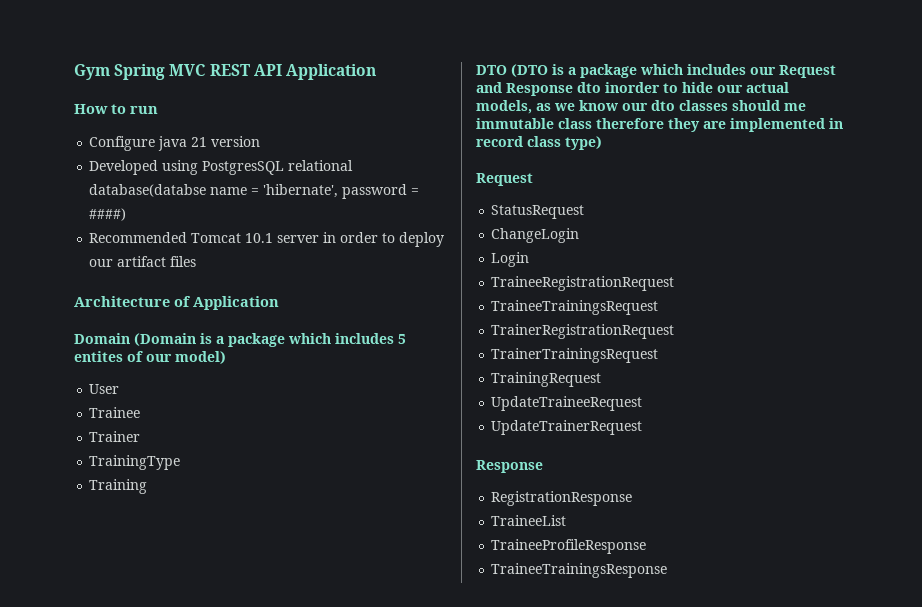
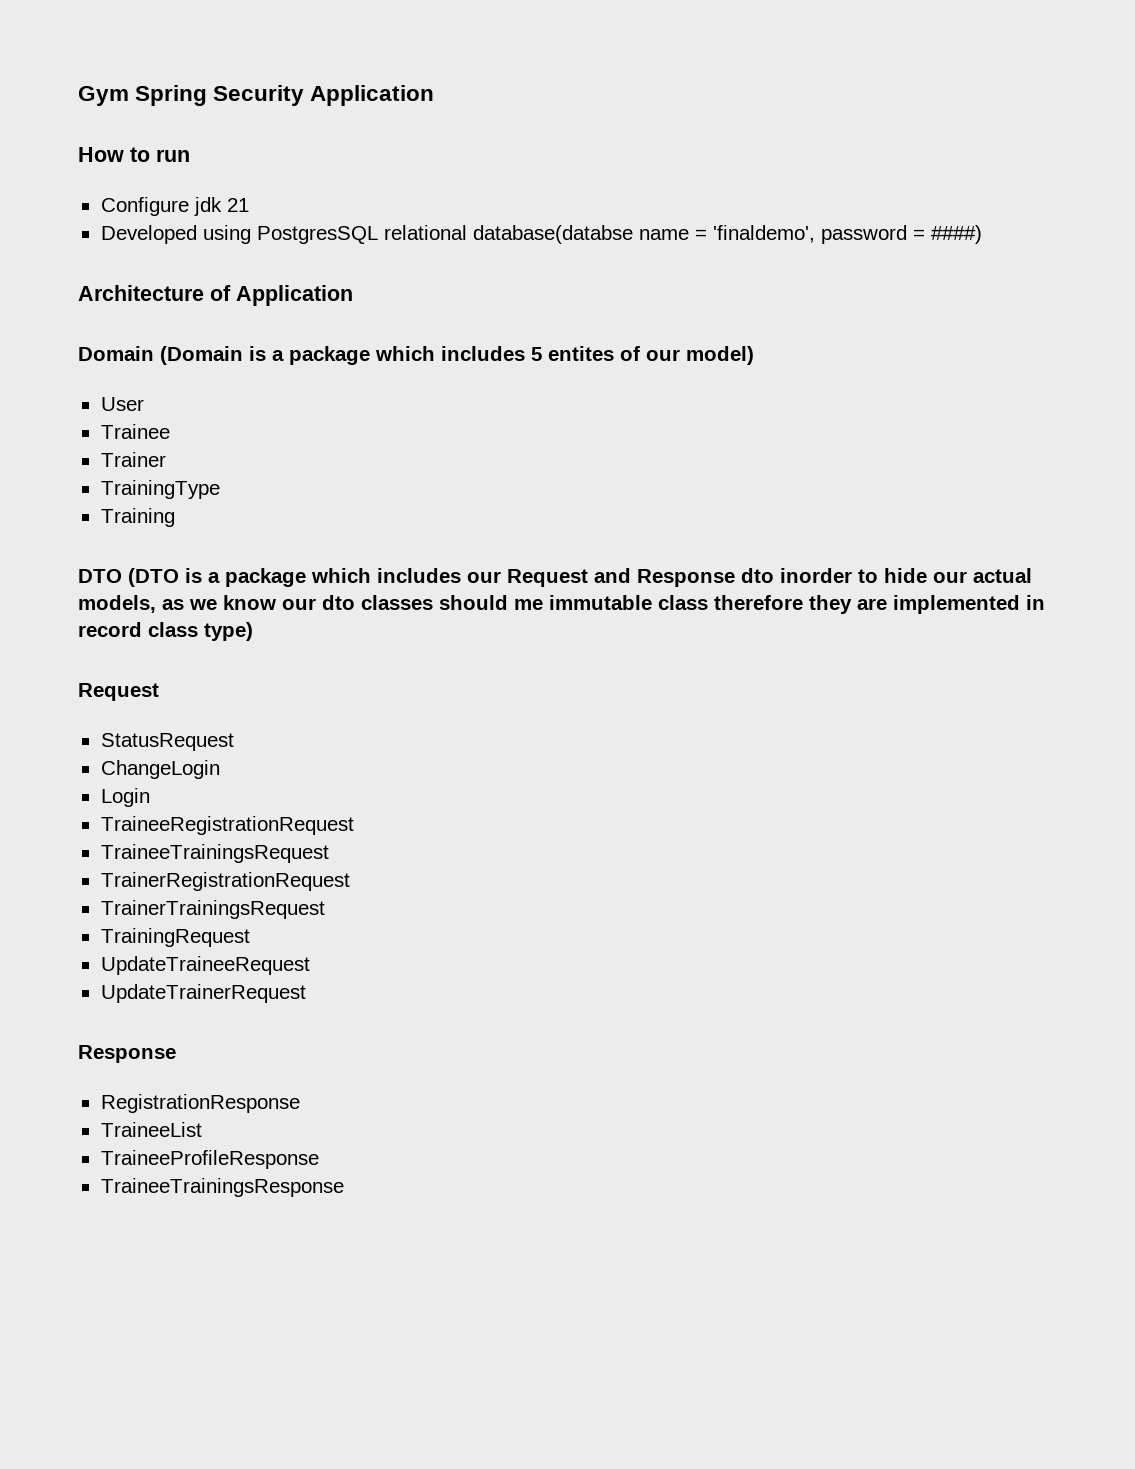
[169,64,282,76] MVC REST API -> [213,85,305,106] Security
[158,136,188,151] java -> [193,197,222,216] jdk
[211,136,261,147] version -> (249, 205) none
[263,184,339,198] 'hibernate', -> [712,225,815,243] 'finaldemo',
[89,232,445,247] [89,256,197,267] // Recommended Tomcat 10.1 server in order to deploy our artifact files -> (982, 234) none

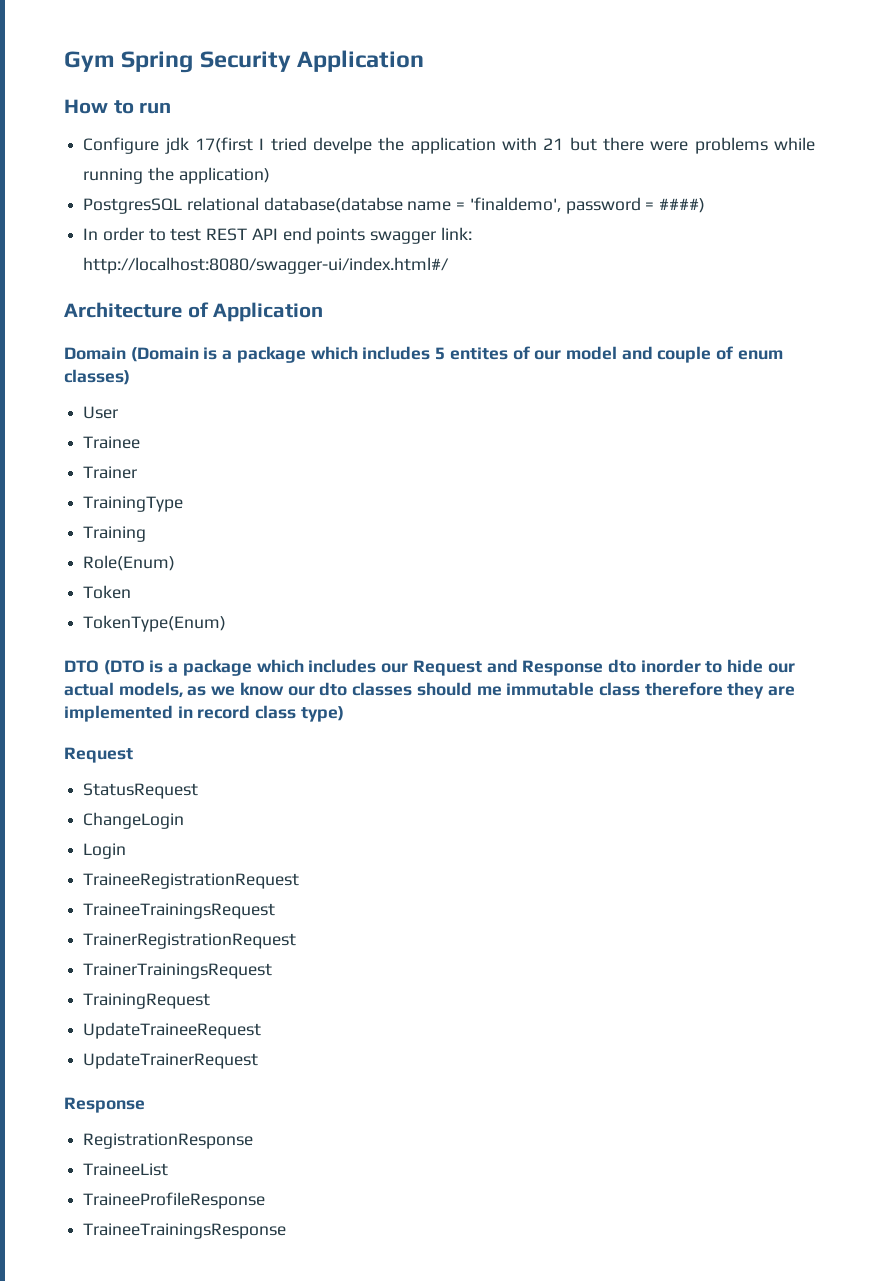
[226,198,249,212] [100,225,251,244] 21 // Developed using -> [194,137,815,154] [83,167,270,184] 17(first I tried develpe the application with 21 but there were problems while running the application) //
(982, 234) none -> [83,227,472,244] [83,257,450,274] // In order to test REST API end points swagger link: http://localhost:8080/swagger-ui/index.html#/
[686,346,754,365] model) -> [565,346,783,363] [64,369,130,385] model and couple of enum classes)
(175, 517) none -> [83,555,176,571] [83,585,132,599] [83,615,227,632] // Role(Enum) // Token // TokenType(Enum)

